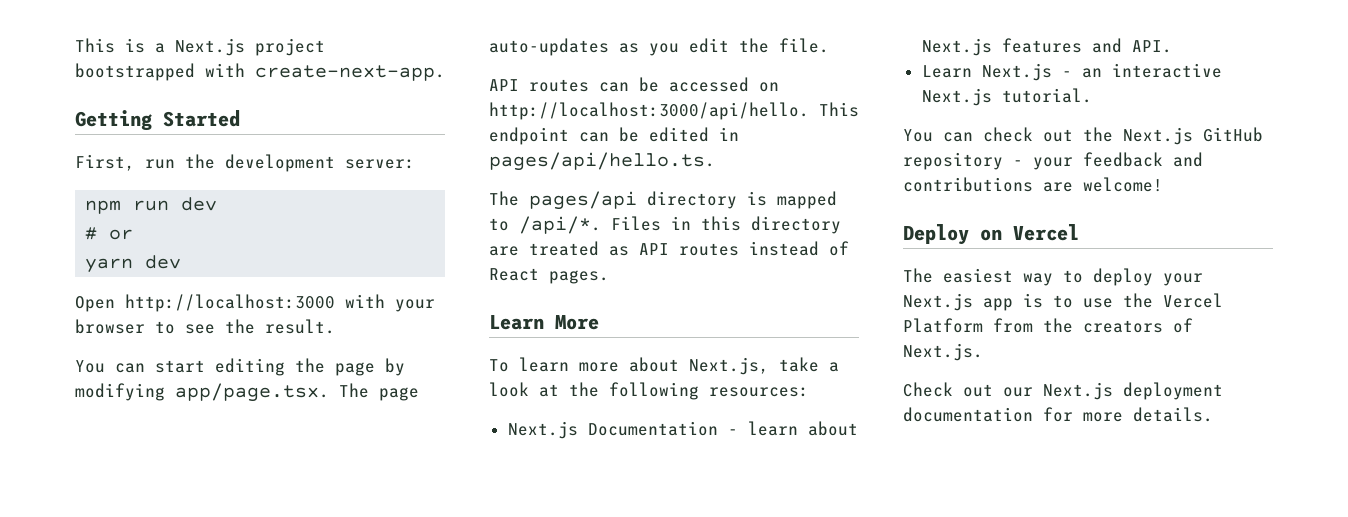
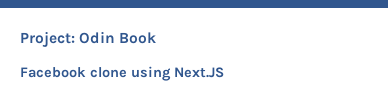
[75,38,325,56] [75,63,445,81] [75,110,240,131] [75,154,415,172] [85,197,218,214] [85,227,134,240] [85,255,182,273] [75,294,435,312] [75,319,335,334] [75,358,405,376] [75,383,419,402] [489,38,829,56] [489,77,779,92] [489,102,859,120] [489,127,739,145] [489,152,715,171] [489,191,837,210] [489,216,841,234] [489,241,849,256] [489,268,609,284] [489,315,599,330] [489,357,839,375] [489,382,809,400] [507,421,858,439] [921,38,1172,56] [921,63,1222,81] [921,88,1092,106] [903,127,1263,145] [903,152,1203,170] [903,177,1163,192] [903,224,1079,245] [903,268,1203,286] [903,293,1223,311] [903,318,1193,333] [903,343,983,361] [903,382,1223,400] [903,407,1213,422] This is a Next.js project bootstrapped with create-next-app. // Getting Started // First, run the development server: // npm run dev // # or // yarn dev // Open http://localhost:3000 with your browser to see the result. // You can start editing the page by modifying app/page.tsx. The page auto-updates as you edit the file. // API routes can be accessed on http://localhost:3000/api/hello. This endpoint can be edited in pages/api/hello.ts. // The pages/api directory is mapped to /api/*. Files in this directory are treated as API routes instead of React pages. // Learn More // To learn more about Next.js, take a look at the following resources: // Next.js Documentation - learn about Next.js features and API. // Learn Next.js - an interactive Next.js tutorial. // You can check out the Next.js GitHub repository - your feedback and contributions are welcome! // Deploy on Vercel // The easiest way to deploy your Next.js app is to use the Vercel Platform from the creators of Next.js. // Check out our Next.js deployment documentation for more details. -> [20,31,157,47] [20,66,224,81] Project: Odin Book // Facebook clone using Next.JS

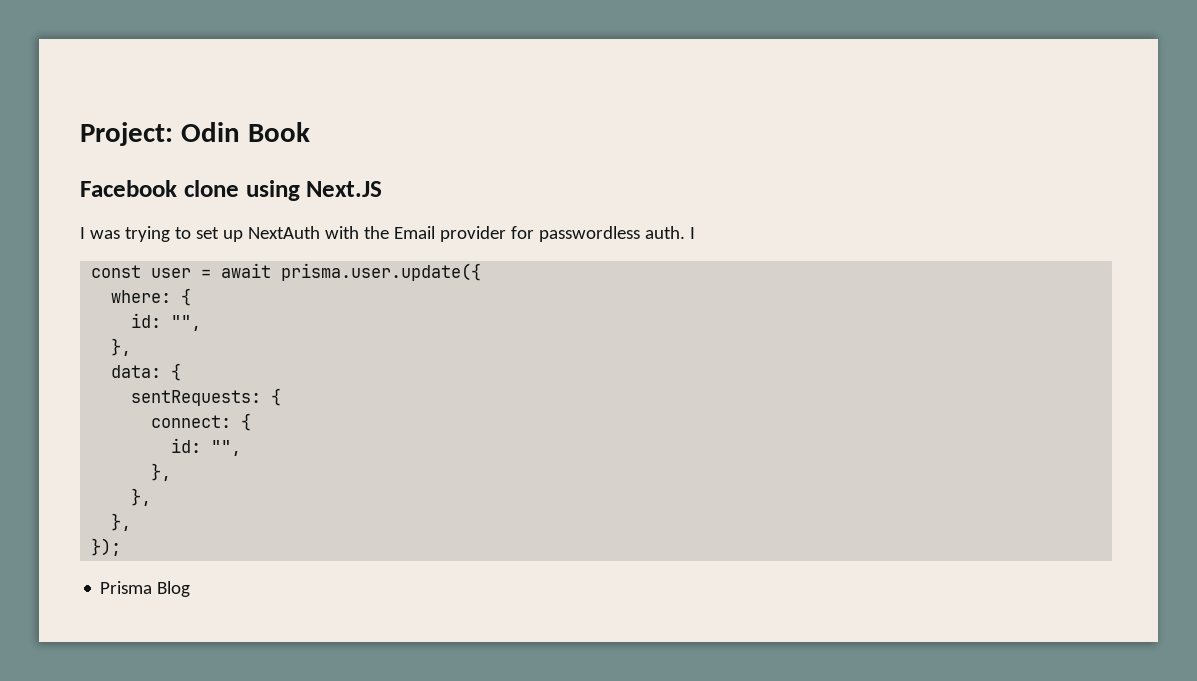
(224, 72) none -> [80,226,695,242] [91,263,482,281] [111,288,192,306] [131,313,202,331] [111,338,132,356] [111,363,182,381] [131,388,282,406] [151,413,252,431] [171,438,242,456] [151,463,172,481] [131,488,152,506] [111,513,132,531] [91,538,122,556] [100,581,191,597] // I was trying to set up NextAuth with the Email provider for passwordless auth. I // const user = await prisma.user.update({ // where: { // id: "", // }, // data: { // sentRequests: { // connect: { // id: "", // }, // }, // }, // }); // Prisma Blog

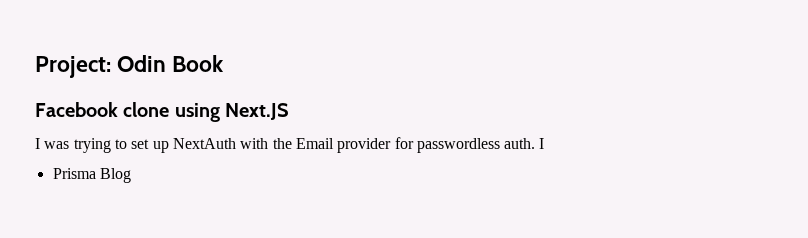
[91,263,482,281] [111,288,192,306] [131,313,202,331] [111,338,132,356] [111,363,182,381] [131,388,282,406] [151,413,252,431] [171,438,242,456] [151,463,172,481] [131,488,152,506] [111,513,132,531] [91,538,122,556] // const user = await prisma.user.update({ // where: { // id: "", // }, // data: { // sentRequests: { // connect: { // id: "", // }, // }, // }, // }); -> (545, 143) none

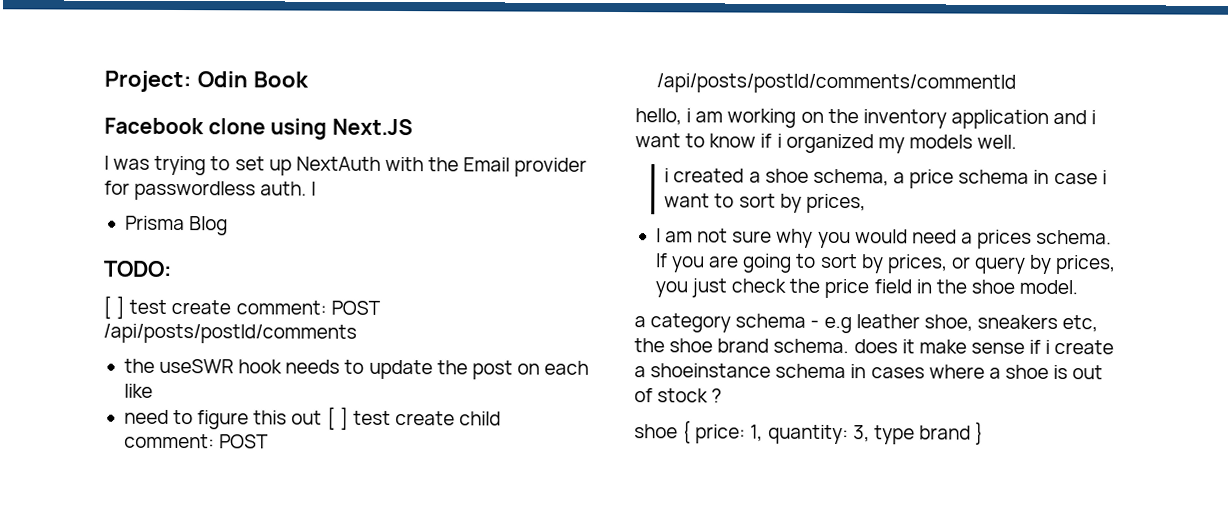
(131, 175) none -> [103,260,173,277] [103,295,381,319] [103,323,357,344] [123,358,590,380] [123,383,153,398] [123,406,502,430] [123,433,270,449] [655,73,1016,94] [635,108,1097,129] [635,133,1018,154] [664,168,1107,189] [664,193,866,214] [655,228,1113,249] [654,253,1117,275] [654,278,1079,299] [634,313,1099,334] [634,338,1115,355] [634,363,1104,380] [634,388,723,403] [634,420,985,445] // TODO: // [ ] test create comment: POST /api/posts/postId/comments // the useSWR hook needs to update the post on each like // need to figure this out [ ] test create child comment: POST /api/posts/postId/comments/commentId // hello, i am working on the inventory application and i want to know if i organized my models well. // i created a shoe schema, a price schema in case i want to sort by prices, // I am not sure why you would need a prices schema. If you are going to sort by prices, or query by prices, you just check the price field in the shoe model. // a category schema - e.g leather shoe, sneakers etc, the shoe brand schema. does it make sense if i create a shoeinstance schema in cases where a shoe is out of stock ? // shoe { price: 1, quantity: 3, type brand }

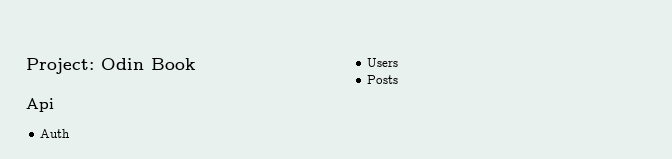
[104,117,414,140] [104,155,588,177] [104,180,317,201] [124,215,229,236] [103,260,173,277] [103,295,381,319] [103,323,357,344] [123,358,590,380] [123,383,153,398] [123,406,502,430] [123,433,270,449] [655,73,1016,94] [635,108,1097,129] [635,133,1018,154] [664,168,1107,189] [664,193,866,214] [655,228,1113,249] [654,253,1117,275] [654,278,1079,299] [634,313,1099,334] [634,338,1115,355] [634,363,1104,380] [634,388,723,403] [634,420,985,445] Facebook clone using Next.JS // I was trying to set up NextAuth with the Email provider for passwordless auth. I // Prisma Blog // TODO: // [ ] test create comment: POST /api/posts/postId/comments // the useSWR hook needs to update the post on each like // need to figure this out [ ] test create child comment: POST /api/posts/postId/comments/commentId // hello, i am working on the inventory application and i want to know if i organized my models well. // i created a shoe schema, a price schema in case i want to sort by prices, // I am not sure why you would need a prices schema. If you are going to sort by prices, or query by prices, you just check the price field in the shoe model. // a category schema - e.g leather shoe, sneakers etc, the shoe brand schema. does it make sense if i create a shoeinstance schema in cases where a shoe is out of stock ? // shoe { price: 1, quantity: 3, type brand } -> [26,98,54,112] [40,129,71,138] [367,58,399,67] [367,75,399,84] Api // Auth // Users // Posts

